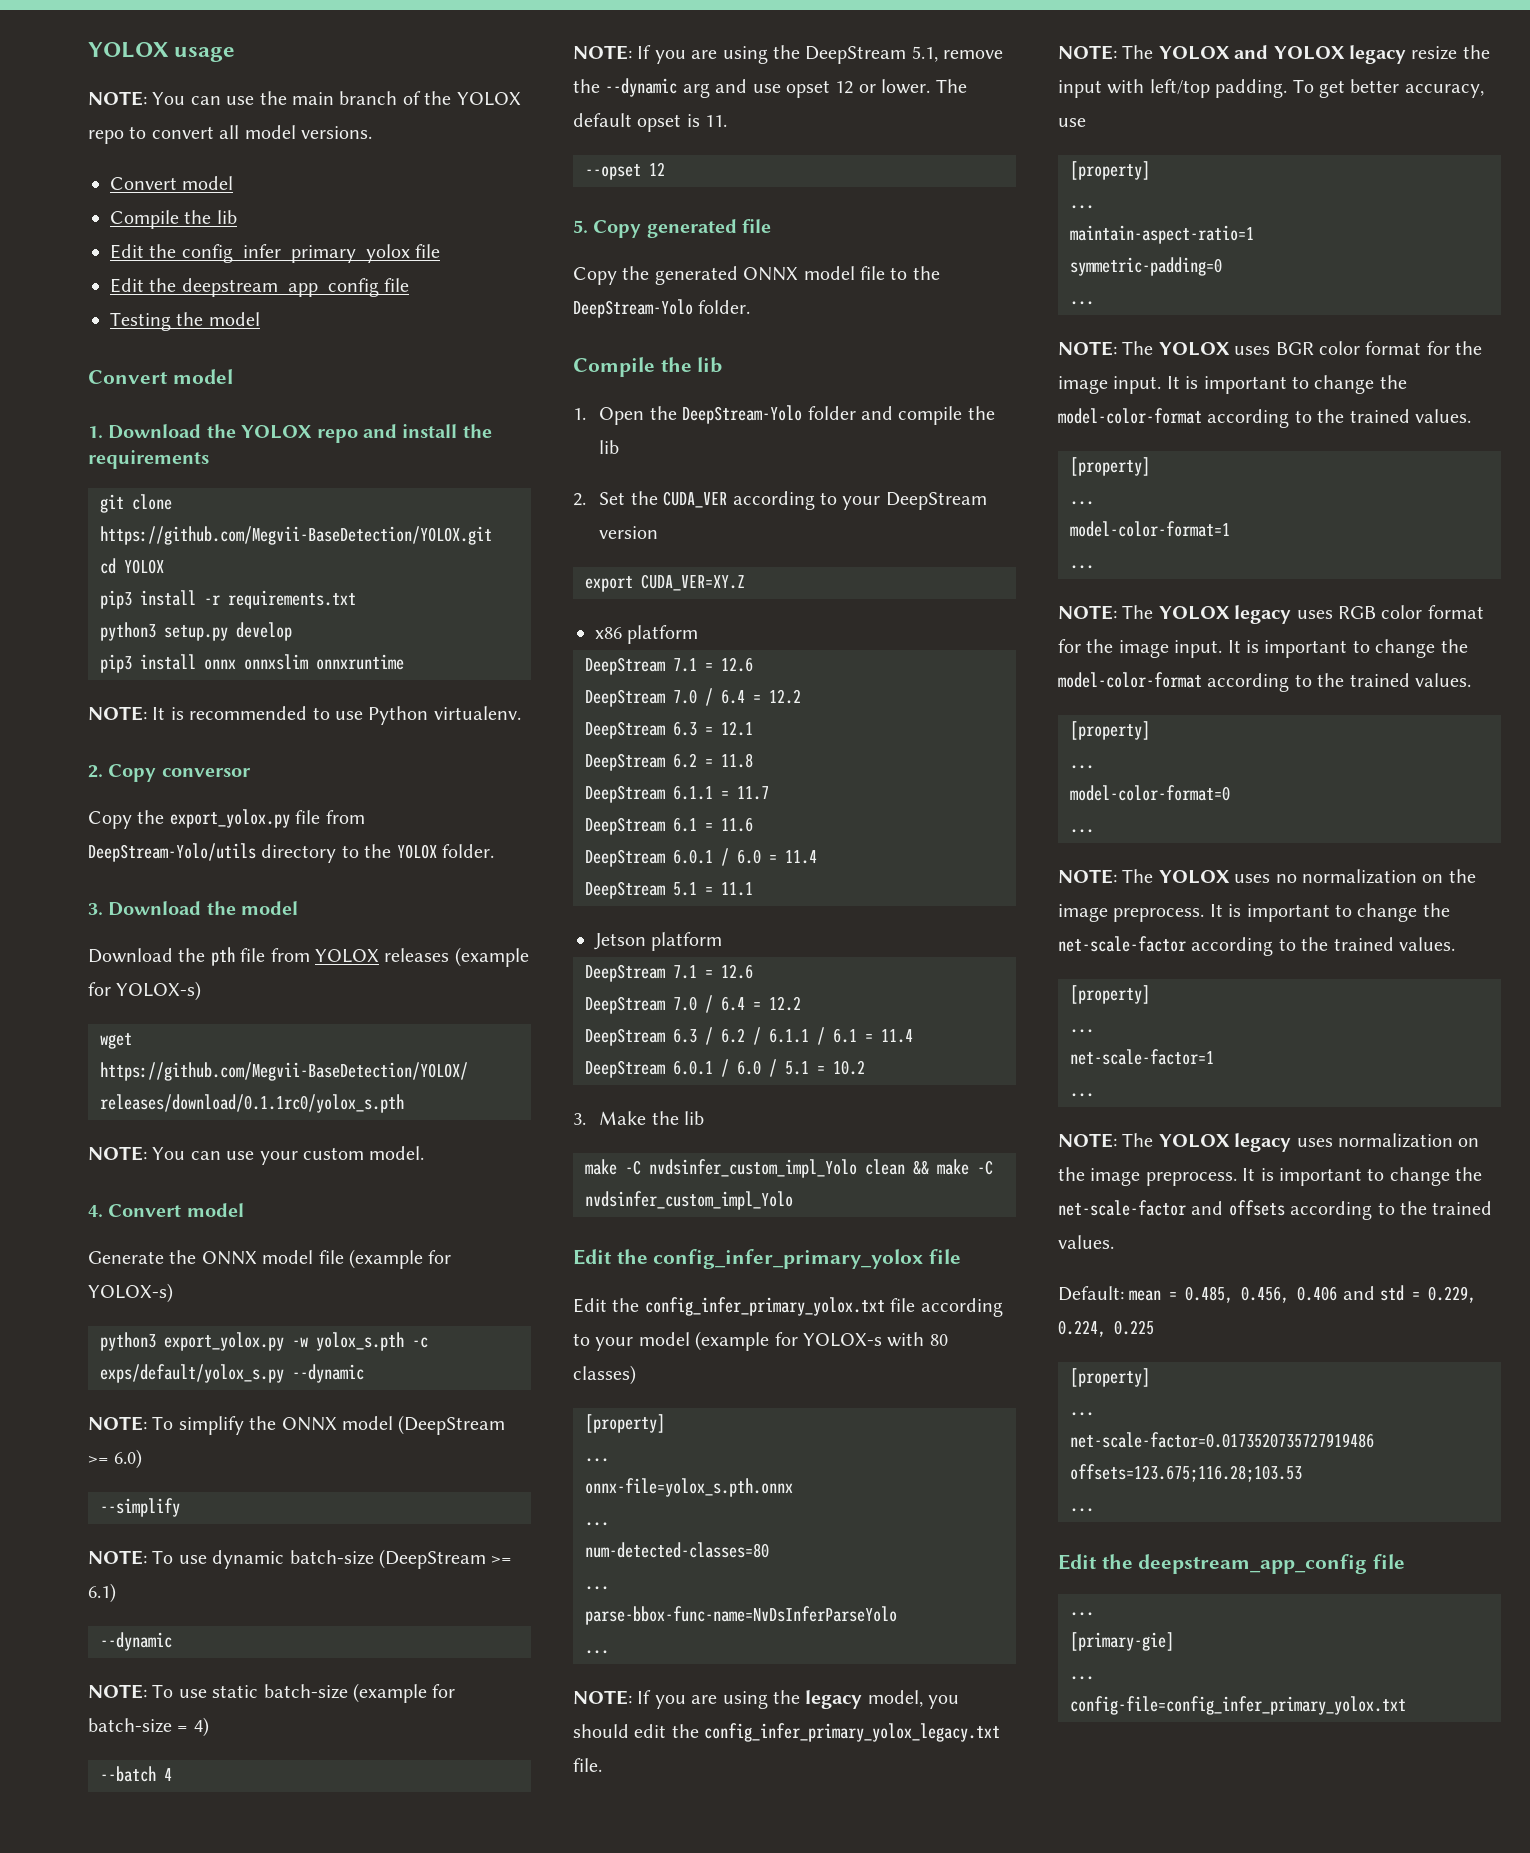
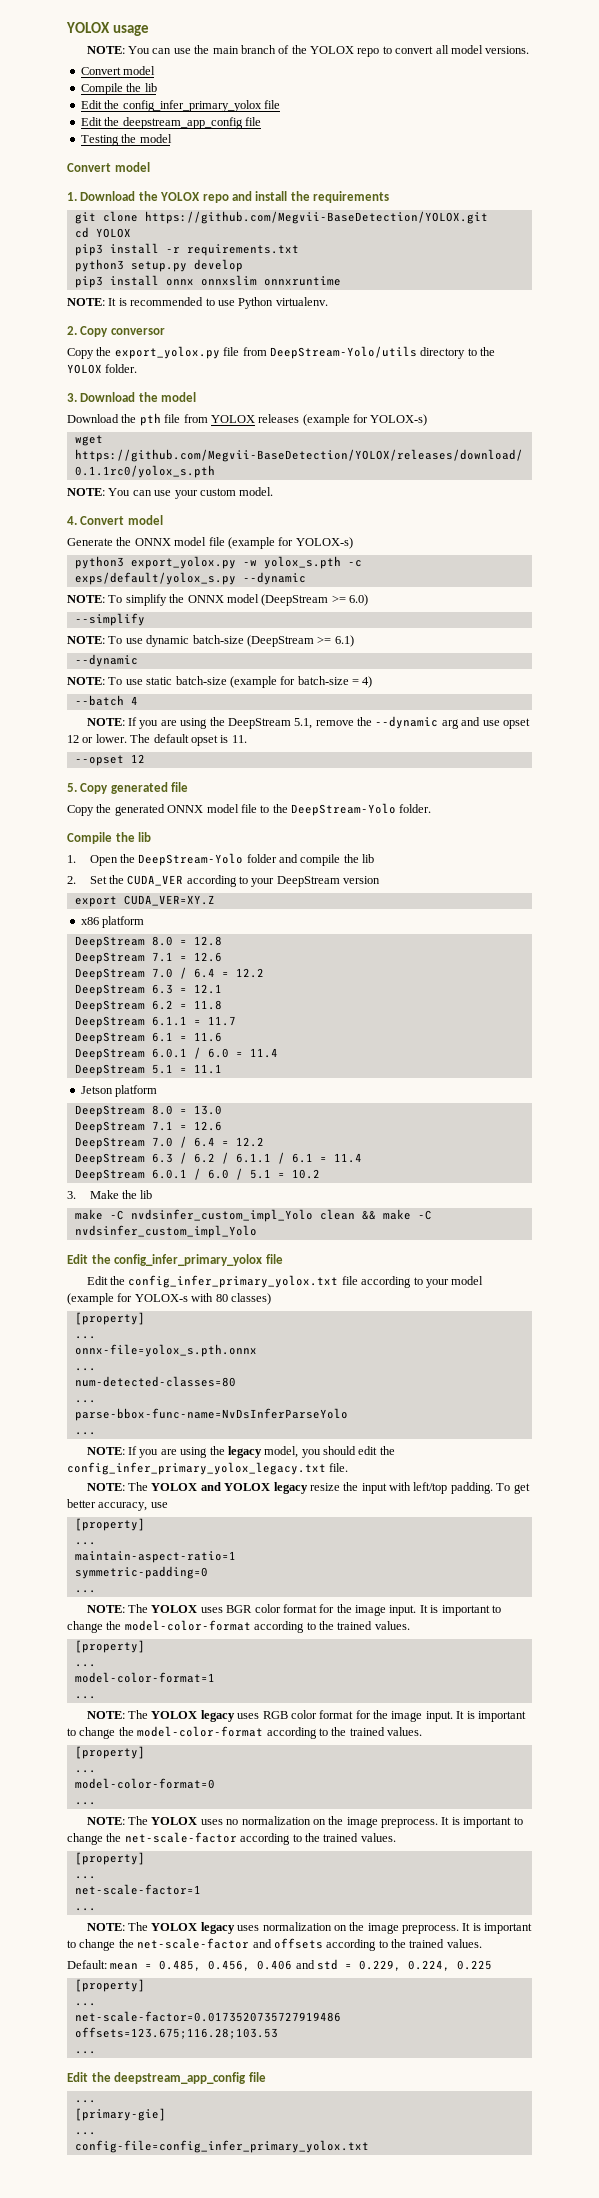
(699, 634) none -> [74,936,222,948] // DeepStream 8.0 = 12.8
(723, 941) none -> [74,1105,222,1117] // DeepStream 8.0 = 13.0

